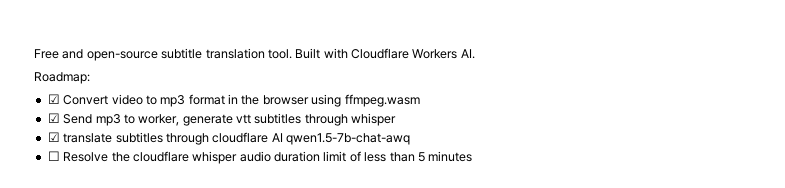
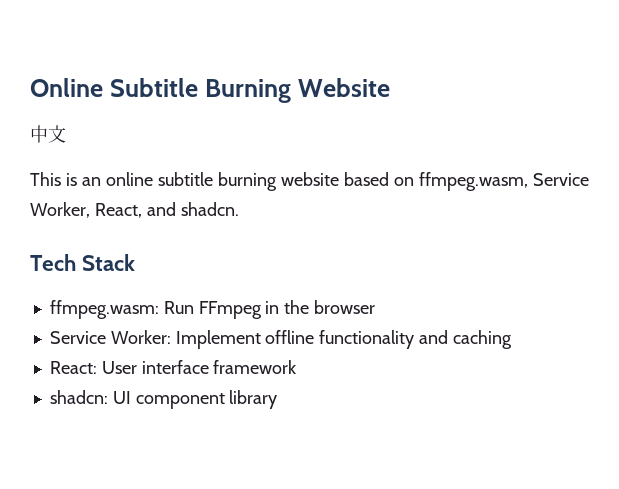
[34,48,475,61] [34,72,90,84] [47,94,420,107] [47,113,397,126] [47,132,410,145] [47,151,473,164] Free and open-source subtitle translation tool. Built with Cloudflare Workers AI. // Roadmap: // ☑ Convert video to mp3 format in the browser using ffmpeg.wasm // ☑ Send mp3 to worker, generate vtt subtitles through whisper // ☑ translate subtitles through cloudflare AI qwen1.5-7b-chat-awq // ☐ Resolve the cloudflare whisper audio duration limit of less than 5 minutes -> [30,78,390,103] [30,125,66,143] [30,172,589,191] [30,202,239,218] [30,254,136,271] [49,300,376,319] [49,330,512,349] [49,360,297,374] [49,390,278,409] Online Subtitle Burning Website // 中文 // This is an online subtitle burning website based on ffmpeg.wasm, Service Worker, React, and shadcn. // Tech Stack // ffmpeg.wasm: Run FFmpeg in the browser // Service Worker: Implement offline functionality and caching // React: User interface framework // shadcn: UI component library

